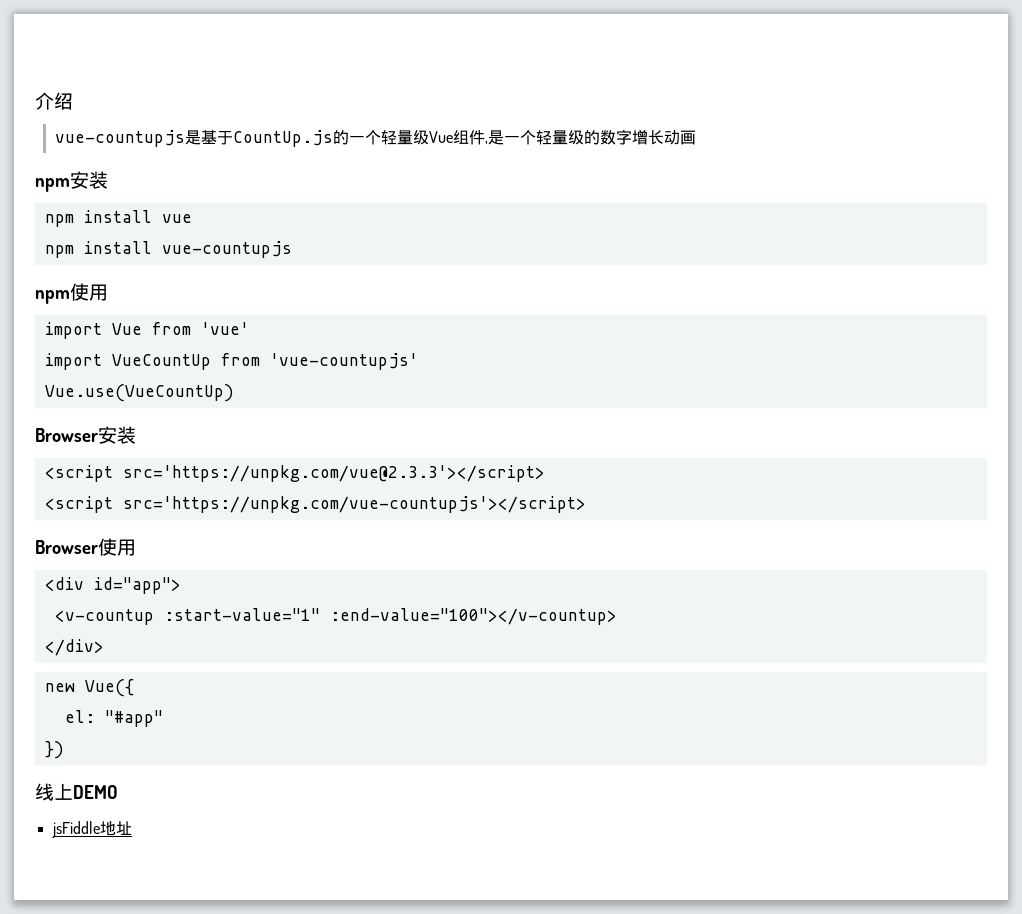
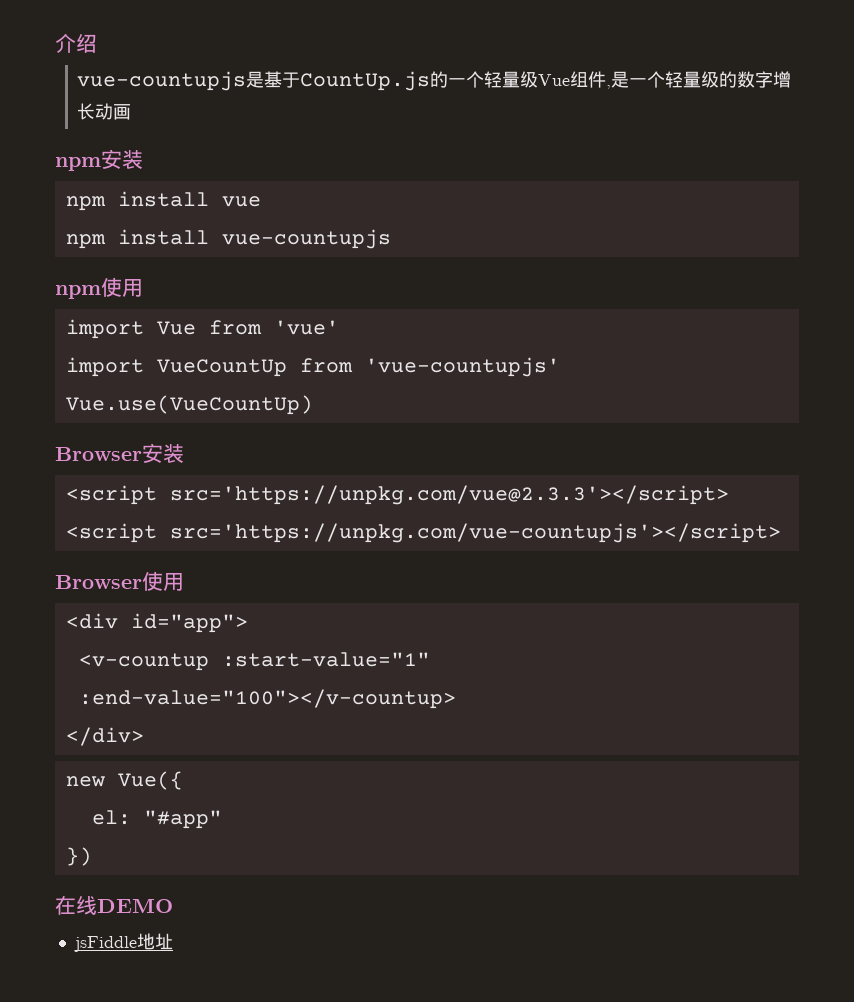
[35,783,73,801] 线上 -> [55,895,97,915] 在线

